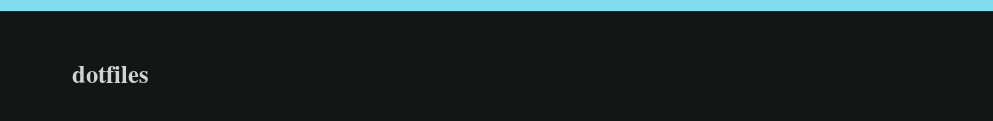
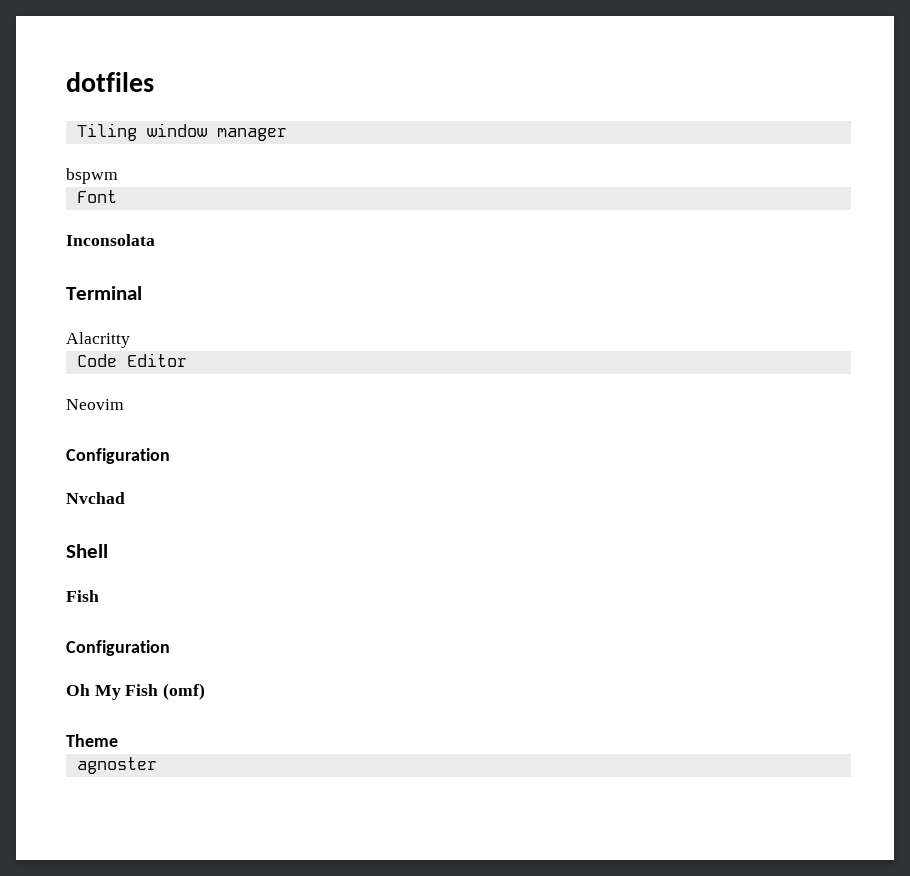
(149, 74) none -> [76,123,287,141] [66,168,118,184] [76,190,117,203] [66,234,155,246] [66,286,142,300] [66,332,130,348] [76,353,187,367] [66,399,124,410] [66,448,170,464] [66,492,125,504] [66,544,108,558] [66,590,99,602] [66,640,170,656] [66,683,206,700] [66,734,118,747] [76,757,157,774] // Tiling window manager // bspwm // Font // Inconsolata // Terminal // Alacritty // Code Editor // Neovim // Configuration // Nvchad // Shell // Fish // Configuration // Oh My Fish (omf) // Theme // agnoster

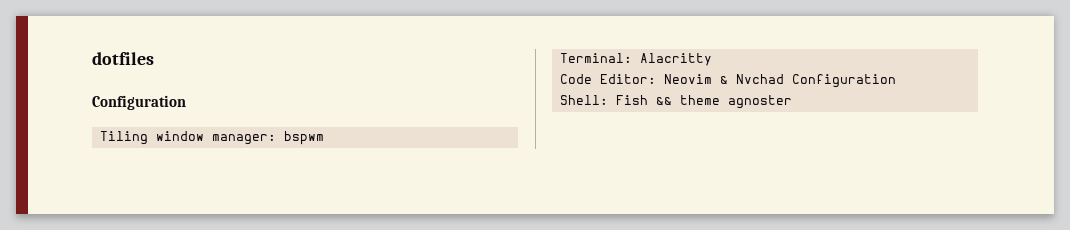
(154, 82) none -> [92,95,186,110] // Configuration
[216,128,287,141] manager // -> [212,134,277,145] manager:
[76,190,117,203] [66,234,155,246] [66,286,142,300] Font // Inconsolata // Terminal // -> [560,53,633,63] Terminal:
[126,353,187,367] Editor // -> [600,74,657,84] Editor:
[66,448,170,464] [66,492,125,504] [66,544,108,558] [66,590,99,602] [66,640,170,656] [66,683,206,700] [66,734,118,747] // Configuration // Nvchad // Shell // Fish // Configuration // Oh My Fish (omf) // Theme // -> [720,74,897,88] [560,95,721,105] & Nvchad Configuration // Shell: Fish && theme

